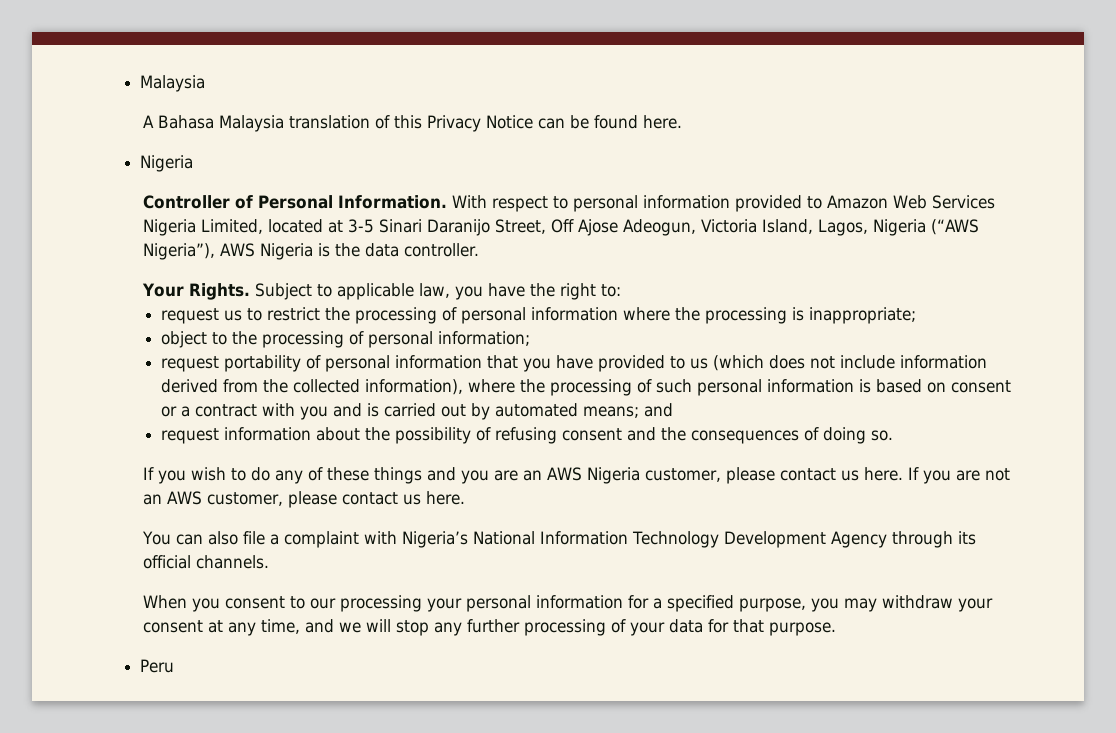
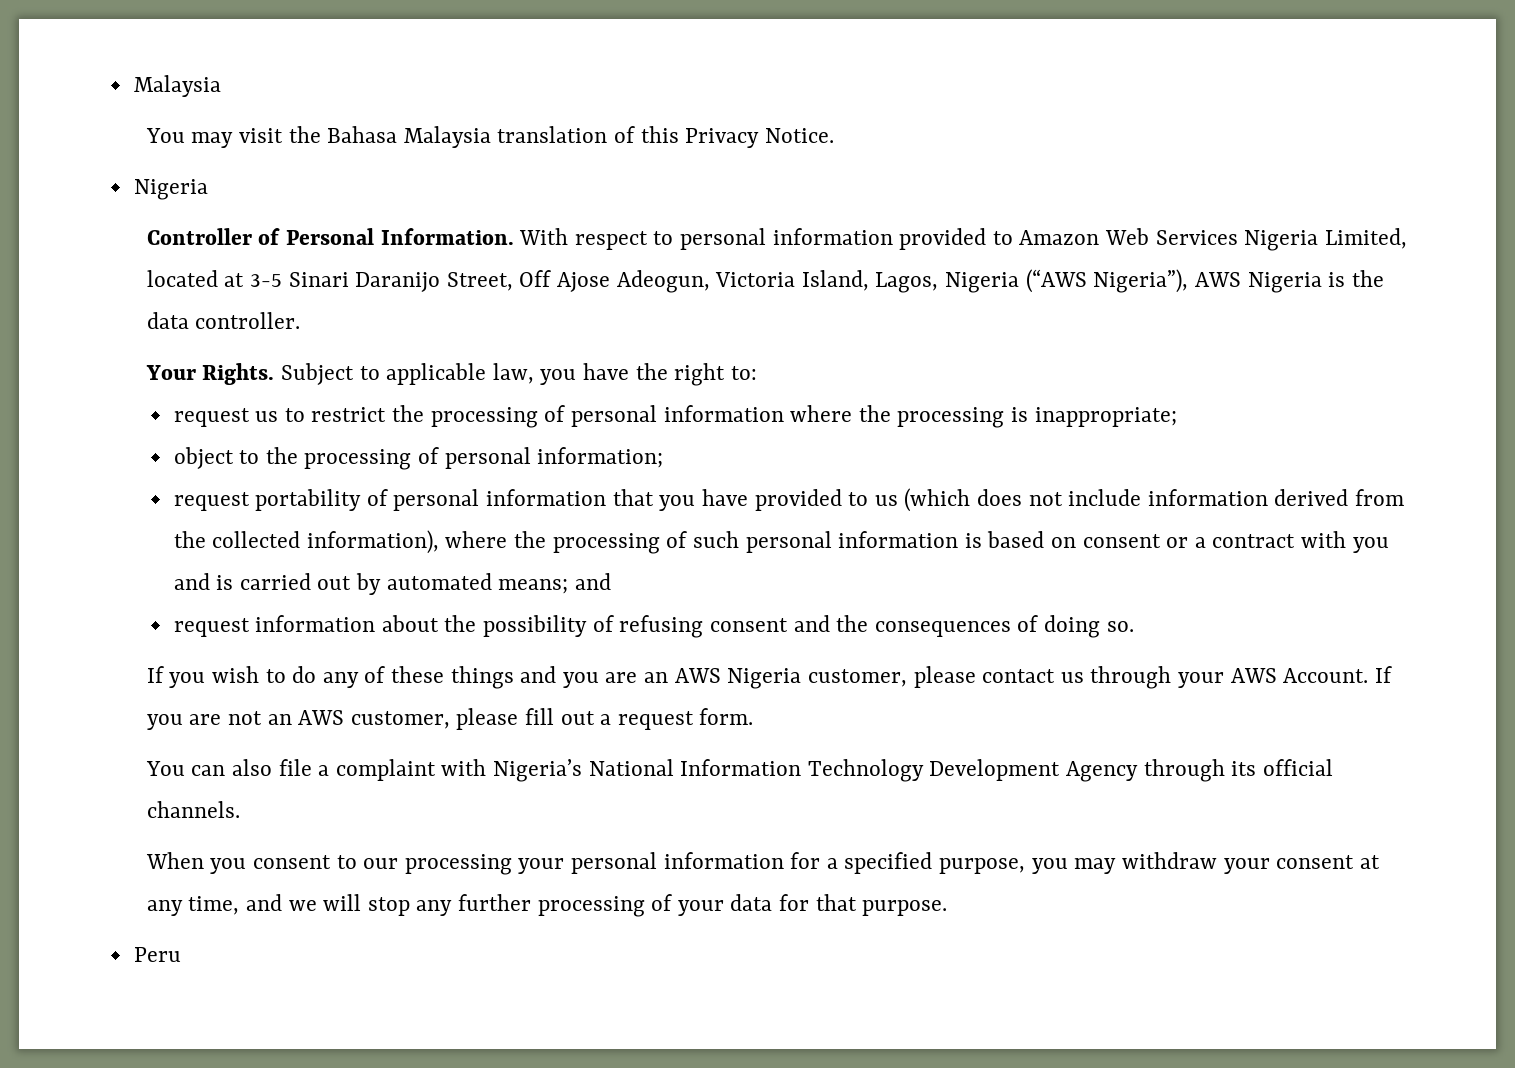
[142,115,154,128] A -> [145,126,321,148] You may visit the
[485,115,682,129] Notice can be found here. -> [764,128,834,143] Notice.
[863,467,903,481] here. -> [1090,666,1369,689] through your AWS Account.
[341,491,465,505] contact us here. -> [524,708,754,730] fill out a request form.

